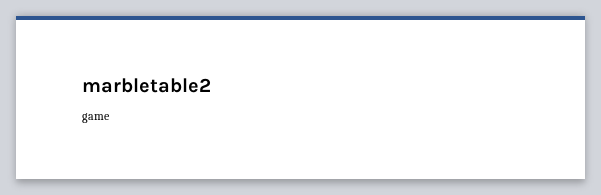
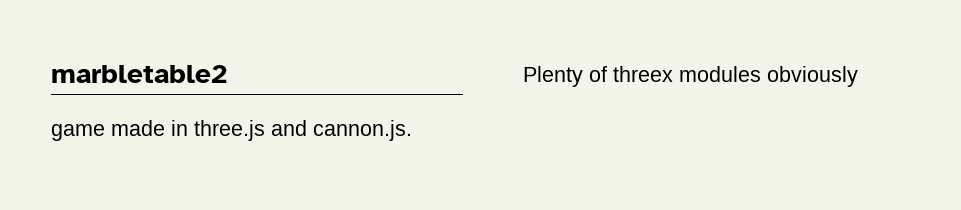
(110, 118) none -> [111,120,412,141] [523,66,858,87] made in three.js and cannon.js. Plenty of threex modules obviously

